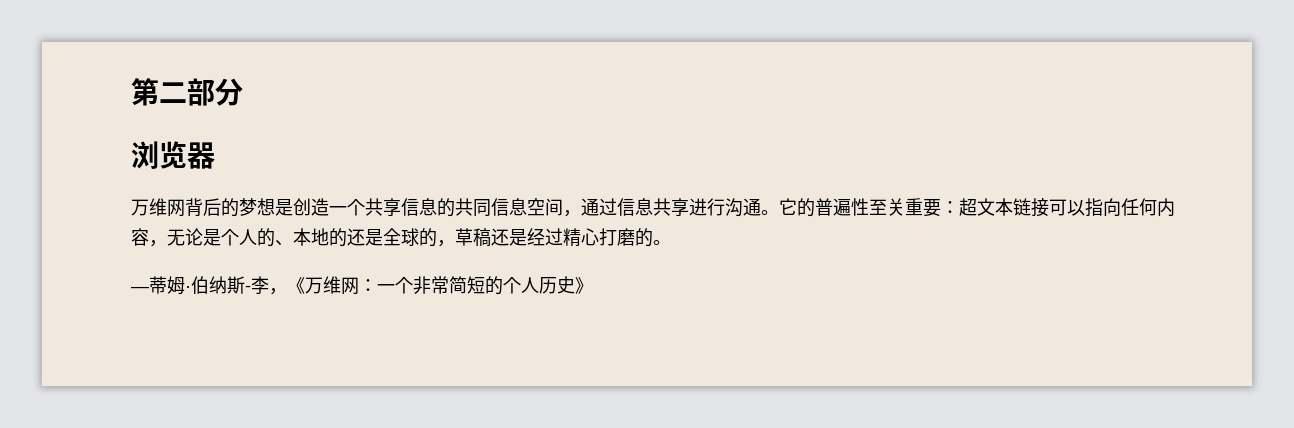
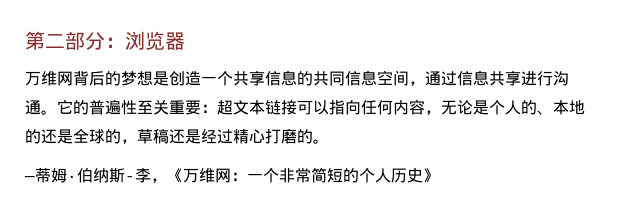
(243, 92) // -> [105,37,125,48] ：

